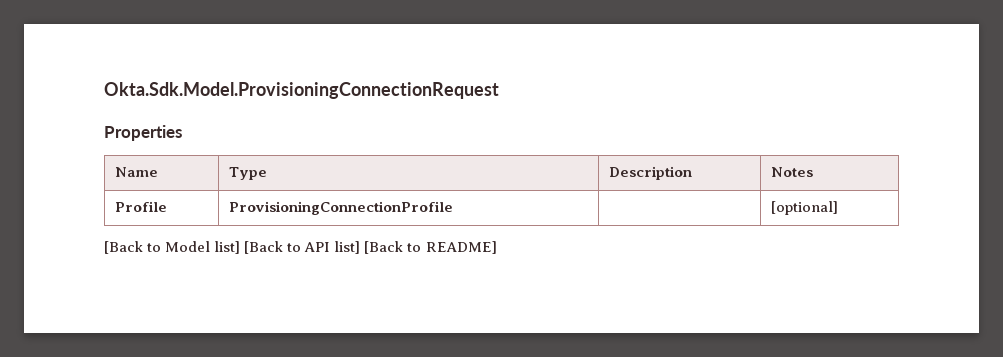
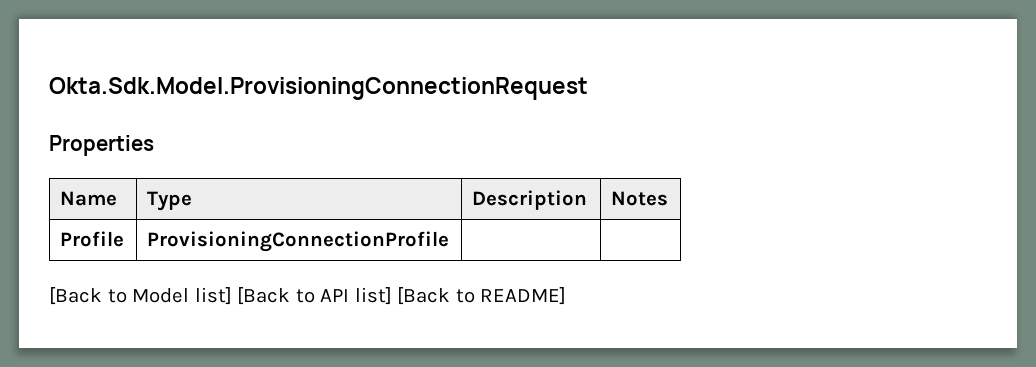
[770,201,838,215] [optional] -> (450, 241) none

